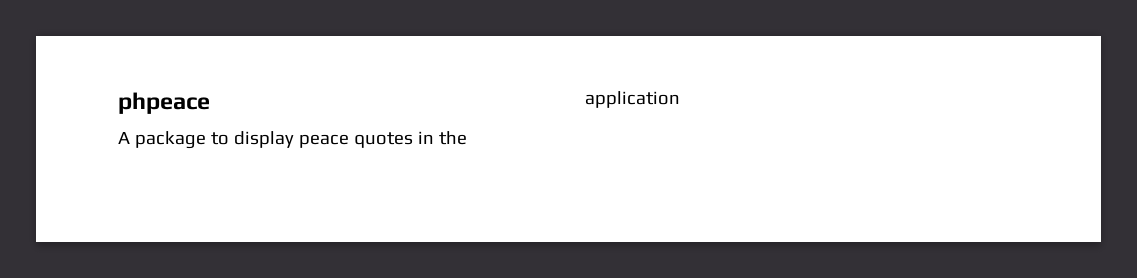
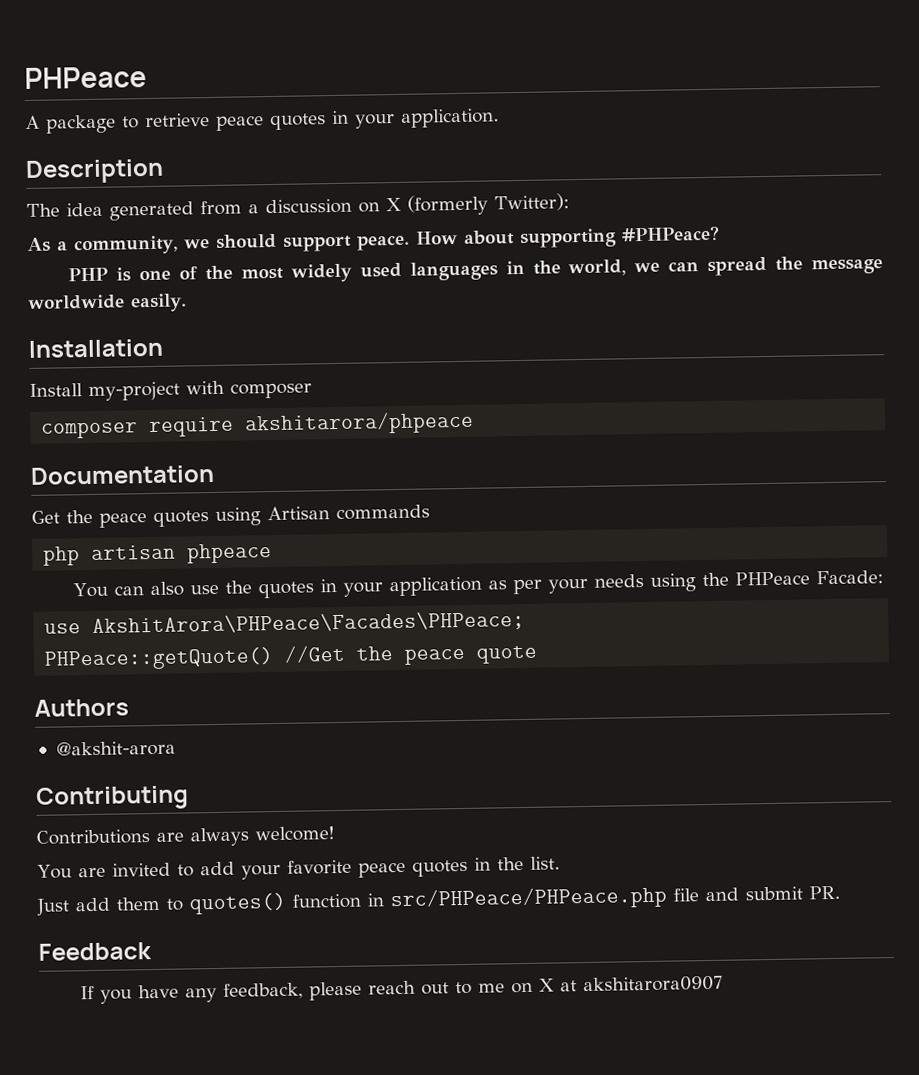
[118,92,210,114] phpeace -> [24,66,147,89] PHPeace
[233,131,467,148] [585,91,680,108] display peace quotes in the application -> [145,108,499,131] [25,158,164,184] [26,193,570,221] [27,225,720,256] [68,256,883,283] [28,293,187,313] [28,338,164,358] [29,380,312,401] [41,410,475,439] [30,464,215,485] [31,504,430,528] [43,543,273,566] [73,570,885,599] [44,609,526,636] [44,644,539,671] [34,698,129,717] [55,740,176,757] [36,785,189,811] [36,826,335,847] [37,856,560,880] [36,885,840,916] [38,942,152,961] [80,975,724,1004] retrieve peace quotes in your application. // Description // The idea generated from a discussion on X (formerly Twitter): // As a community, we should support peace. How about supporting #PHPeace? // PHP is one of the most widely used languages in the world, we can spread the message worldwide easily. // Installation // Install my-project with composer // composer require akshitarora/phpeace // Documentation // Get the peace quotes using Artisan commands // php artisan phpeace // You can also use the quotes in your application as per your needs using the PHPeace Facade: // use AkshitArora\PHPeace\Facades\PHPeace; // PHPeace::getQuote() //Get the peace quote // Authors // @akshit-arora // Contributing // Contributions are always welcome! // You are invited to add your favorite peace quotes in the list. // Just add them to quotes() function in src/PHPeace/PHPeace.php file and submit PR. // Feedback // If you have any feedback, please reach out to me on X at akshitarora0907

